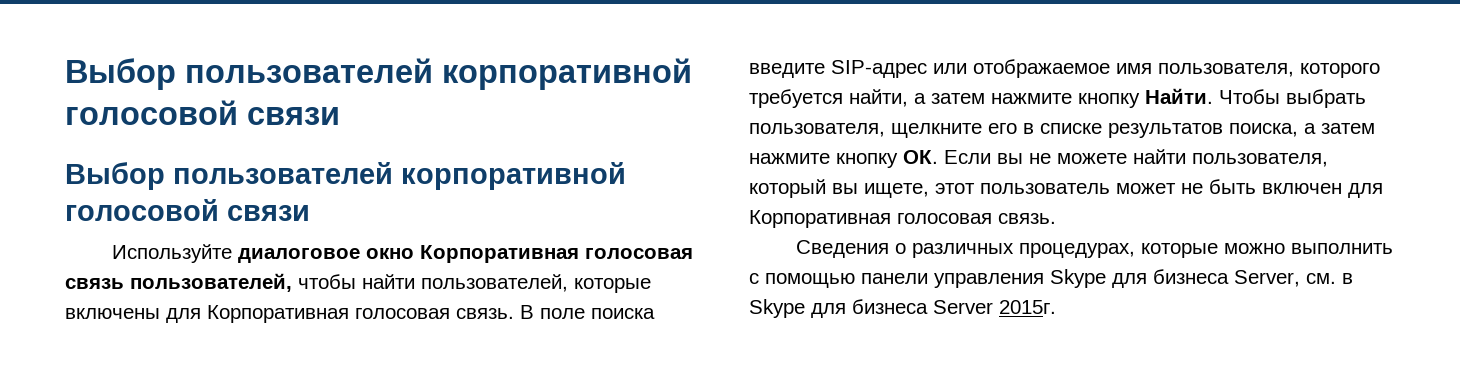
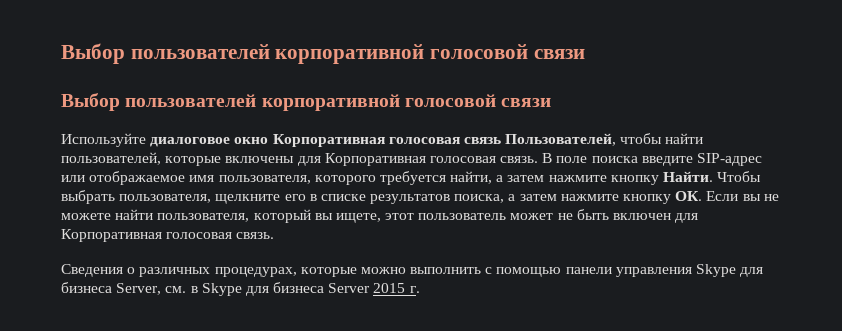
[130,273,292,292] пользователей, -> [505,133,617,146] Пользователей,
[999,300,1056,314] 2015г. -> [373,283,420,293] 2015 г.

